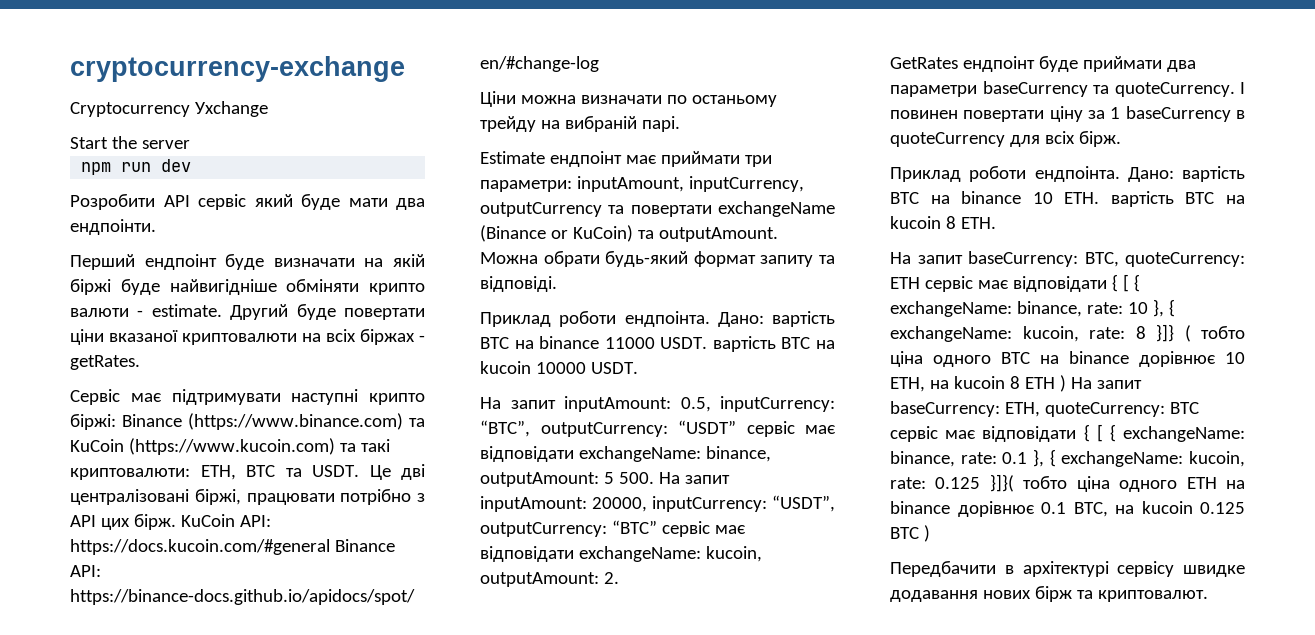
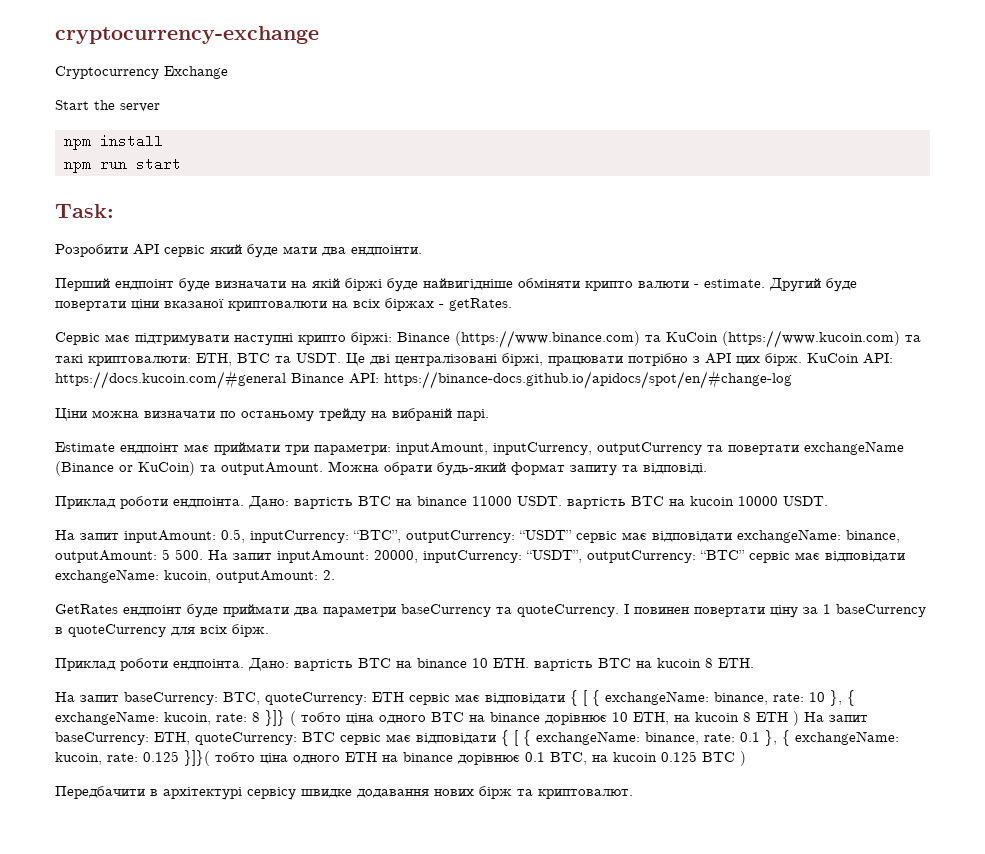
[194,101,268,117] Уxchange -> [164,66,228,79] Exchange
(190, 144) none -> [64,134,163,150] // npm install
[161,159,192,172] dev -> [136,157,181,171] [55,204,114,218] start // Task:

